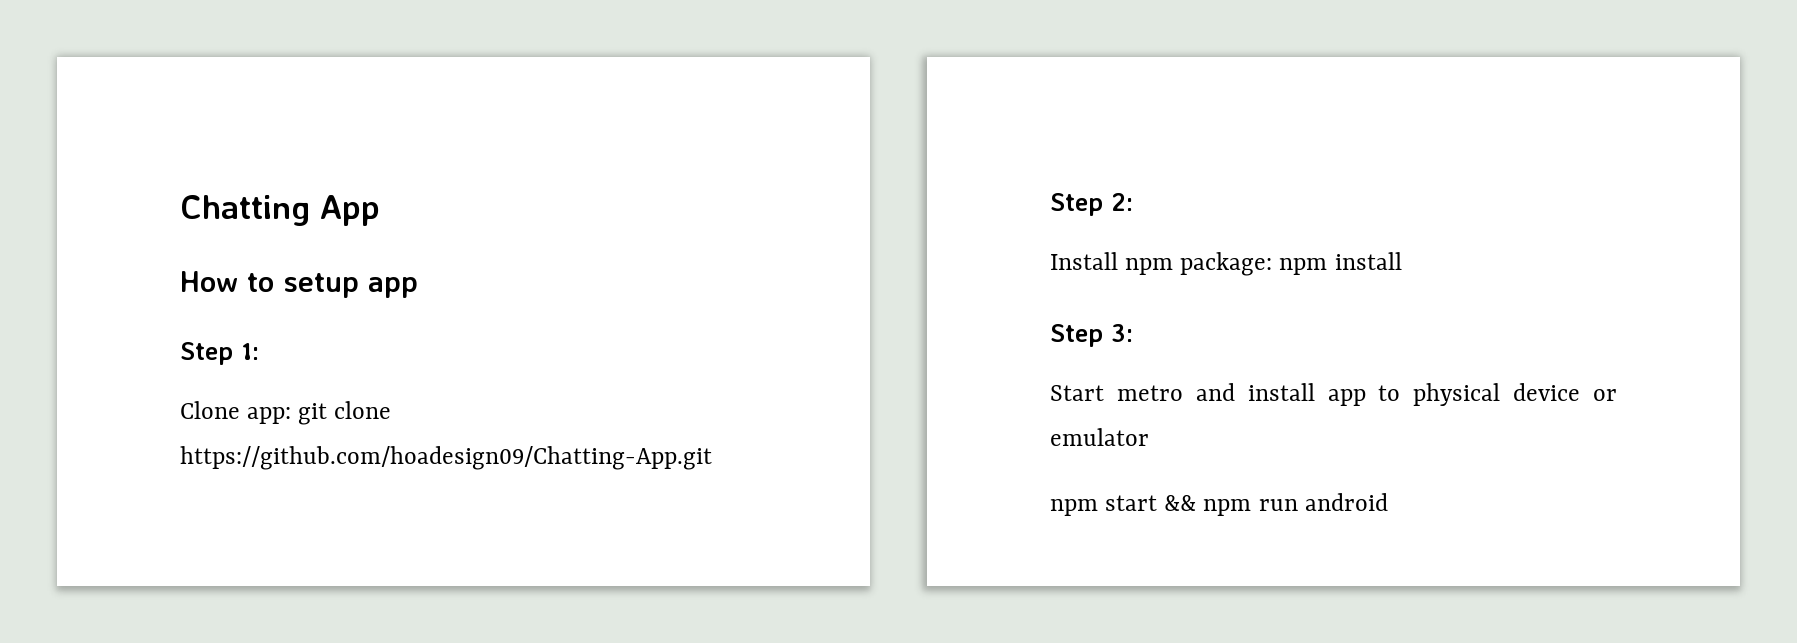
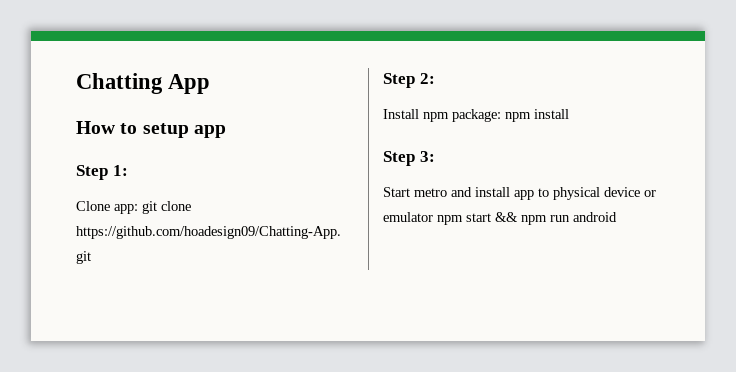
(1149, 437) // -> (433, 217) none

